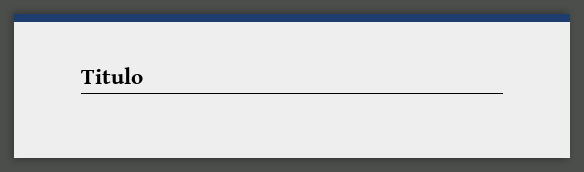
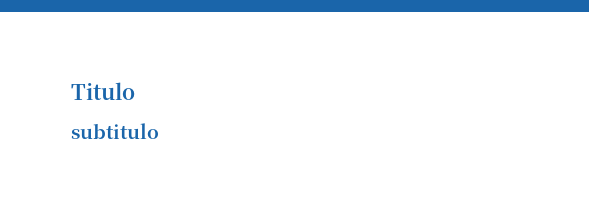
(143, 75) none -> [71,123,159,139] // subtitulo

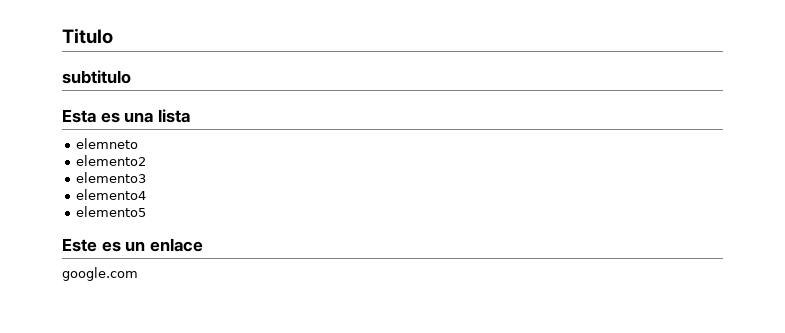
(159, 131) none -> [62,109,190,123] [76,138,139,149] [76,155,147,166] [76,172,147,183] [76,189,147,200] [76,206,147,217] [62,238,203,252] [62,267,138,281] // Esta es una lista // elemneto // elemento2 // elemento3 // elemento4 // elemento5 // Este es un enlace // google.com

